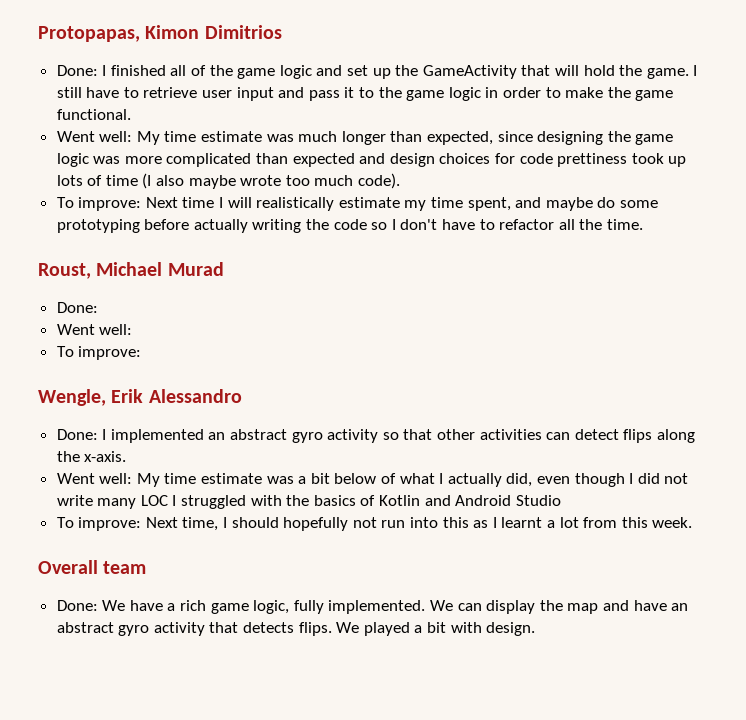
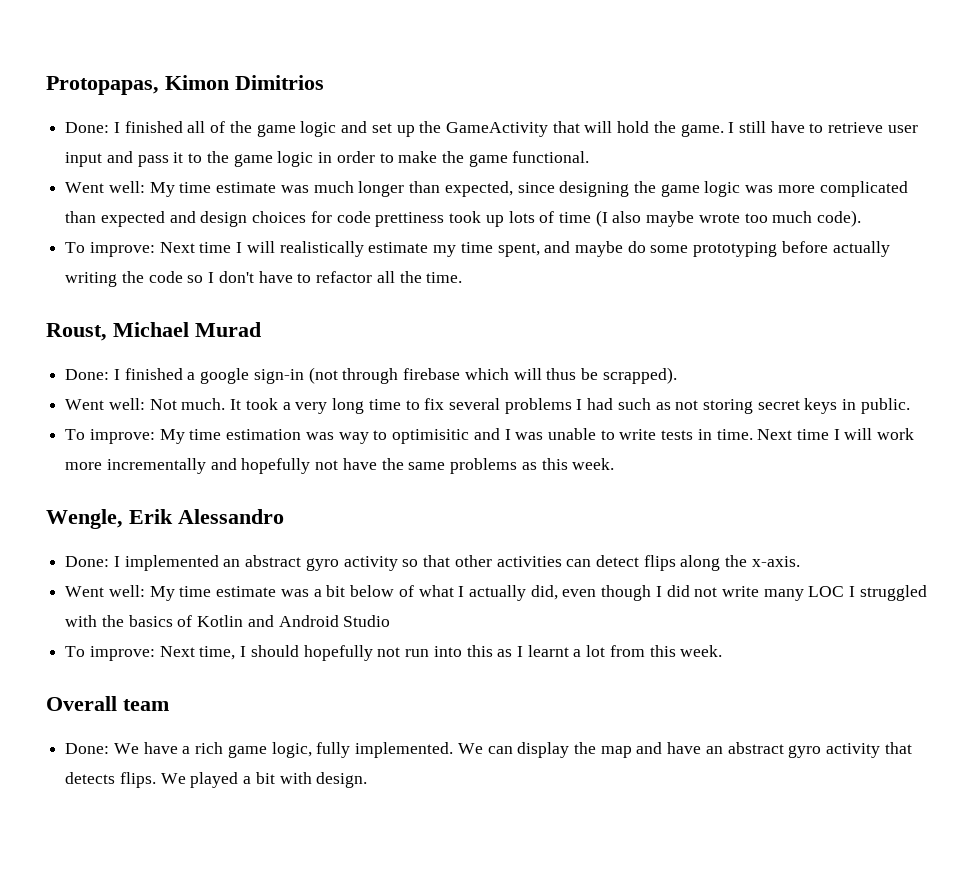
[56,324,133,335] [56,346,142,360] // Went well: // To improve: -> [113,367,677,384] [65,398,910,414] [65,428,915,444] [65,458,615,474] I finished a google sign-in (not through firebase which will thus be scrapped). // Went well: Not much. It took a very long time to fix several problems I had such as not storing secret keys in public. // To improve: My time estimation was way to optimisitic and I was unable to write tests in time. Next time I will work more incrementally and hopefully not have the same problems as this week.

